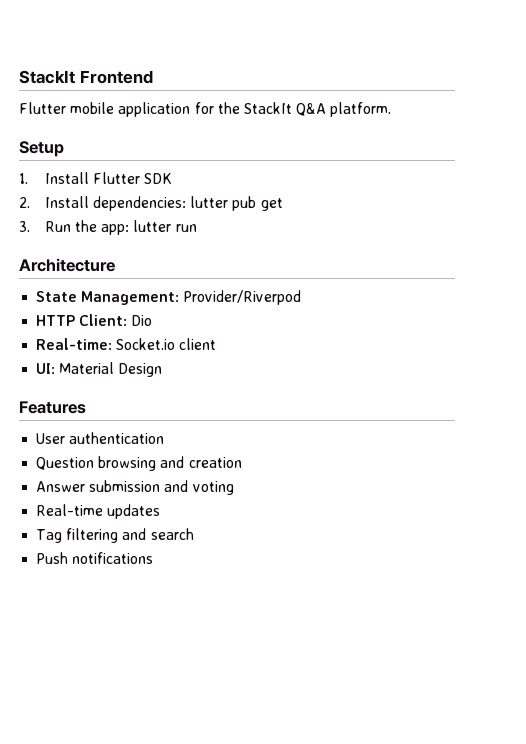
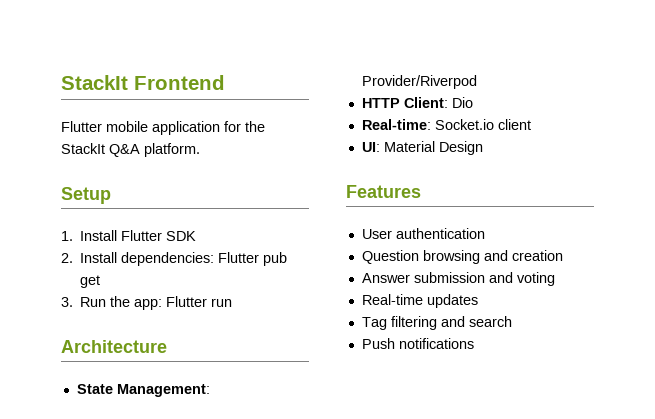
[190,196,229,208] lutter -> [218,252,260,263] Flutter
[133,220,172,232] lutter -> [166,296,208,307] Flutter

